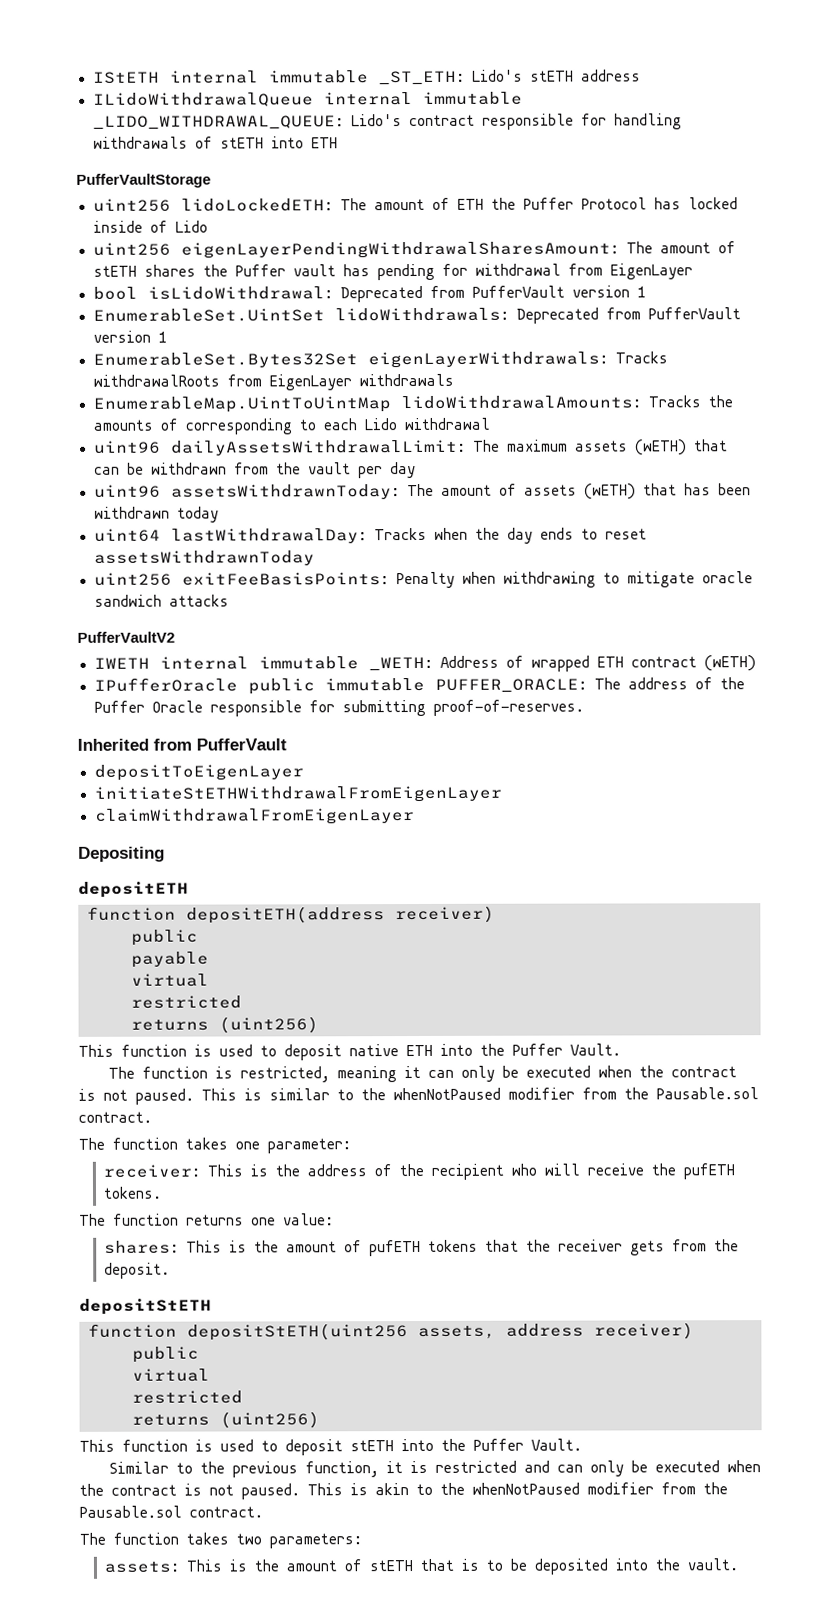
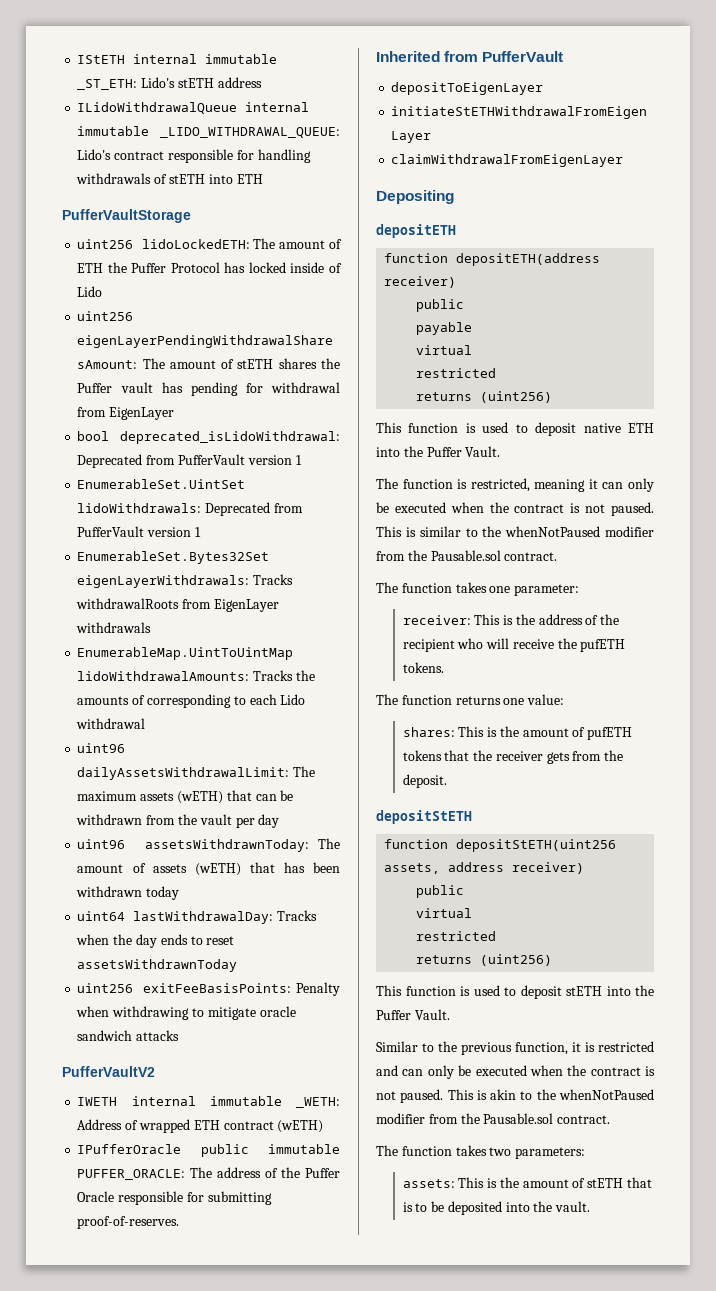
[147,286,333,300] isLidoWithdrawal: -> [120,431,340,444] deprecated_isLidoWithdrawal:

